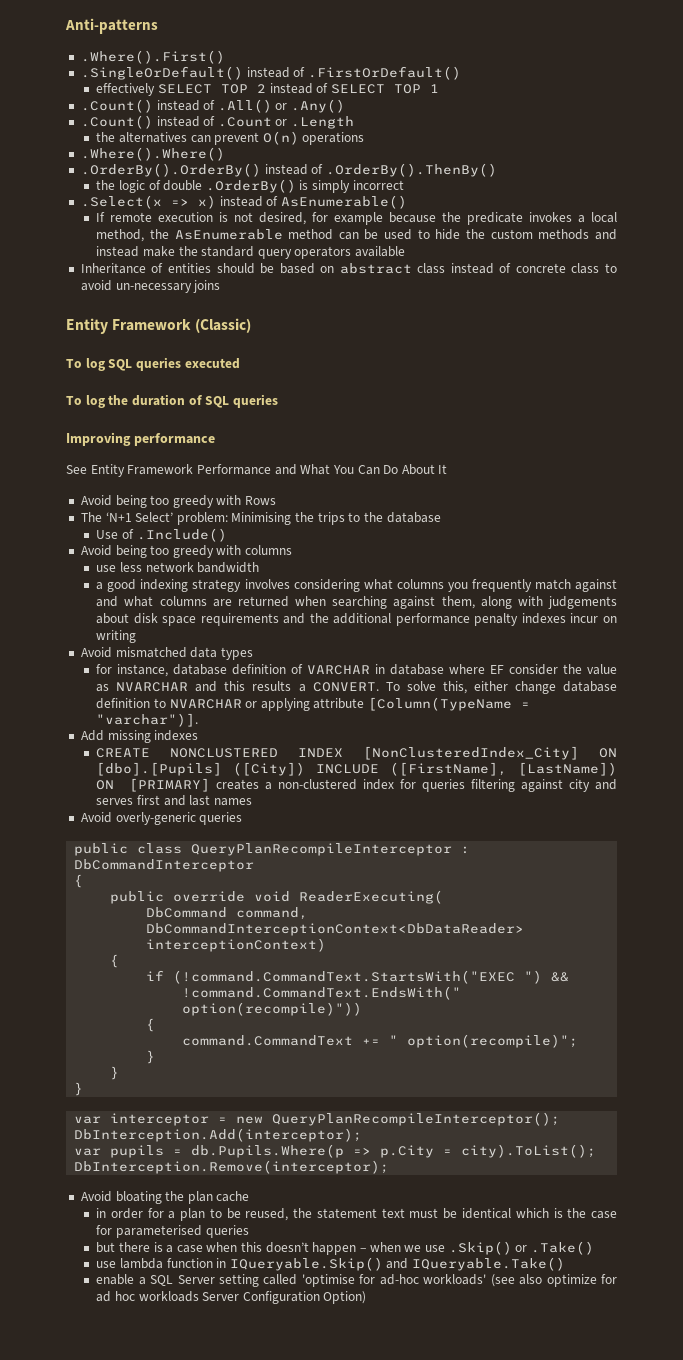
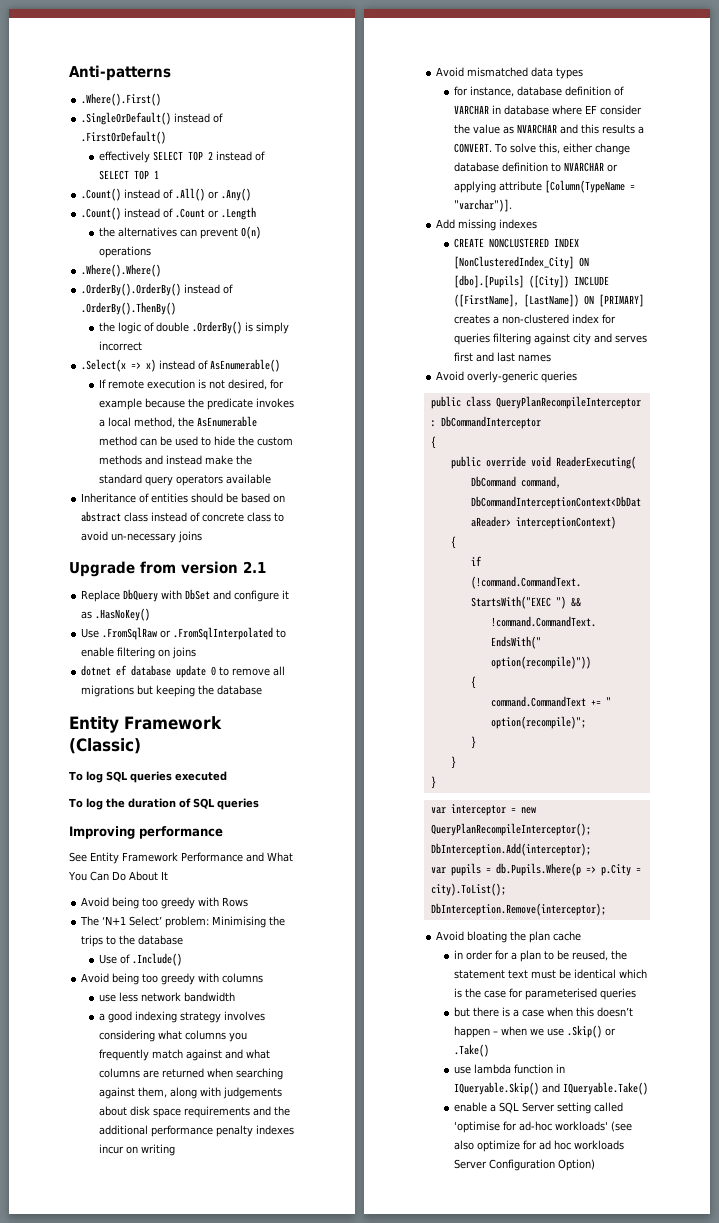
(221, 286) none -> [69,561,266,577] [81,589,290,602] [81,608,151,621] [81,627,287,640] [81,647,197,659] [81,665,286,678] [81,685,263,697] // Upgrade from version 2.1 // Replace DbQuery with DbSet and configure it as .HasNoKey() // Use .FromSqlRaw or .FromSqlInterpolated to enable filtering on joins // dotnet ef database update 0 to remove all migrations but keeping the database

